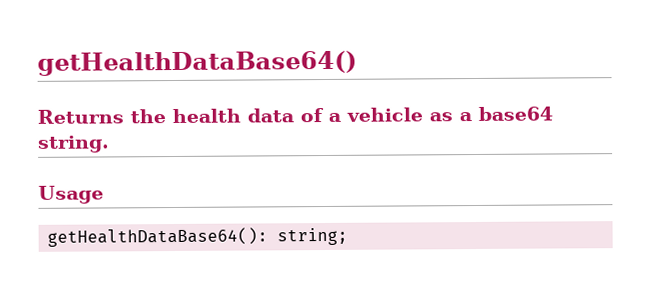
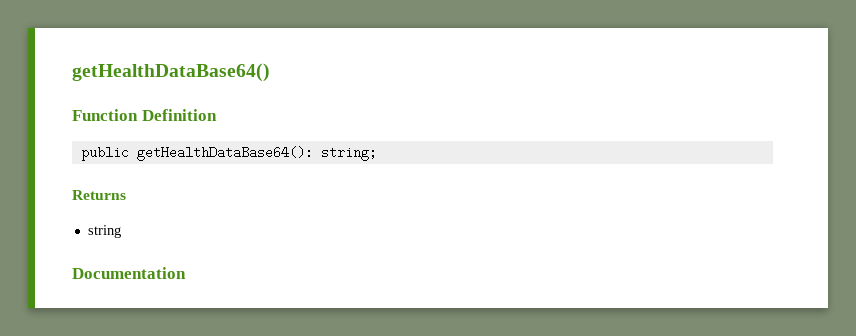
[37,106,553,124] [37,135,110,153] [38,185,104,204] Returns the health data of a vehicle as a base64 string. // Usage // -> [72,109,217,121] [80,146,129,161] Function Definition // public
(349, 236) none -> [72,190,126,200] [87,225,121,238] [72,267,186,279] // Returns // string // Documentation

